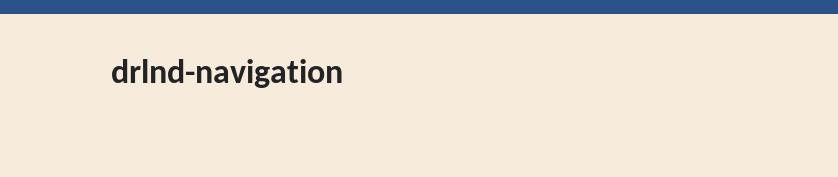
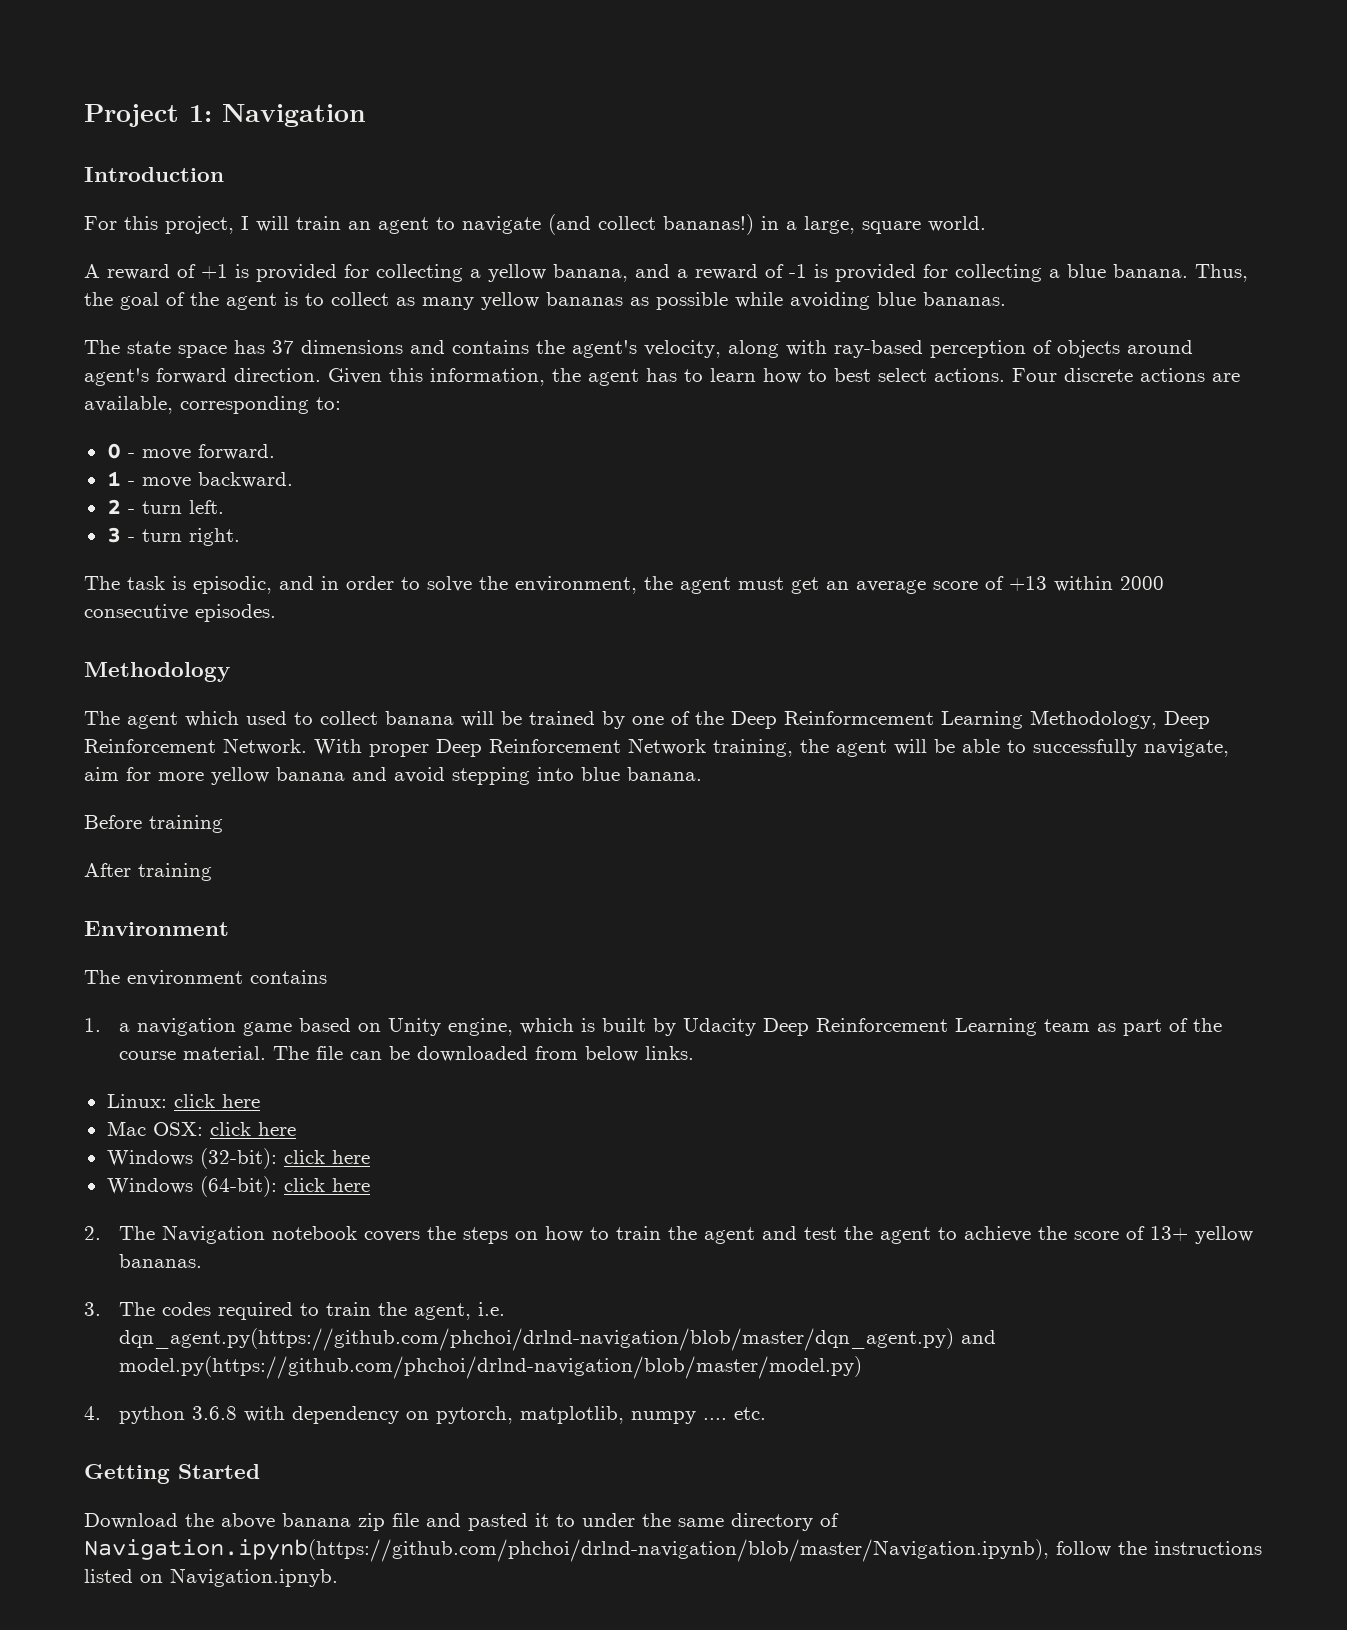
[111,59,343,88] drlnd-navigation -> [84,104,366,127] [84,167,224,182] [84,214,986,235] [84,264,1248,282] [84,292,1006,310] [84,340,1193,358] [84,368,1240,386] [84,396,341,414] [106,443,275,460] [106,471,293,488] [106,499,224,514] [106,527,240,546] [84,576,1164,594] [84,604,276,622] [84,662,230,682] [84,710,1210,729] [84,738,1229,757] [84,767,702,785] [84,815,223,833] [84,863,212,881] [84,921,229,936] [84,970,327,986] [84,1018,1223,1036] [119,1046,695,1062] [106,1094,260,1108] [106,1121,296,1136] [106,1148,370,1169] [106,1176,370,1197] [84,1225,1254,1244] [119,1254,203,1268] [84,1302,506,1320] [119,1328,997,1351] [119,1356,863,1379] [84,1406,767,1424] [84,1464,260,1484] [84,1513,839,1531] [84,1539,1262,1562] [84,1568,338,1587] Project 1: Navigation // Introduction // For this project, I will train an agent to navigate (and collect bananas!) in a large, square world. // A reward of +1 is provided for collecting a yellow banana, and a reward of -1 is provided for collecting a blue banana. Thus, the goal of the agent is to collect as many yellow bananas as possible while avoiding blue bananas. // The state space has 37 dimensions and contains the agent's velocity, along with ray-based perception of objects around agent's forward direction. Given this information, the agent has to learn how to best select actions. Four discrete actions are available, corresponding to: // 0 - move forward. // 1 - move backward. // 2 - turn left. // 3 - turn right. // The task is episodic, and in order to solve the environment, the agent must get an average score of +13 within 2000 consecutive episodes. // Methodology // The agent which used to collect banana will be trained by one of the Deep Reinformcement Learning Methodology, Deep Reinforcement Network. With proper Deep Reinforcement Network training, the agent will be able to successfully navigate, aim for more yellow banana and avoid stepping into blue banana. // Before training // After training // Environment // The environment contains // 1. a navigation game based on Unity engine, which is built by Udacity Deep Reinforcement Learning team as part of the course material. The file can be downloaded from below links. // Linux: click here // Mac OSX: click here // Windows (32-bit): click here // Windows (64-bit): click here // 2. The Navigation notebook covers the steps on how to train the agent and test the agent to achieve the score of 13+ yellow bananas. // 3. The codes required to train the agent, i.e. dqn_agent.py(https://github.com/phchoi/drlnd-navigation/blob/master/dqn_agent.py) and model.py(https://github.com/phchoi/drlnd-navigation/blob/master/model.py) // 4. python 3.6.8 with dependency on pytorch, matplotlib, numpy .... etc. // Getting Started // Download the above banana zip file and pasted it to under the same directory of Navigation.ipynb(https://github.com/phchoi/drlnd-navigation/blob/master/Navigation.ipynb), follow the instructions listed on Navigation.ipnyb.

